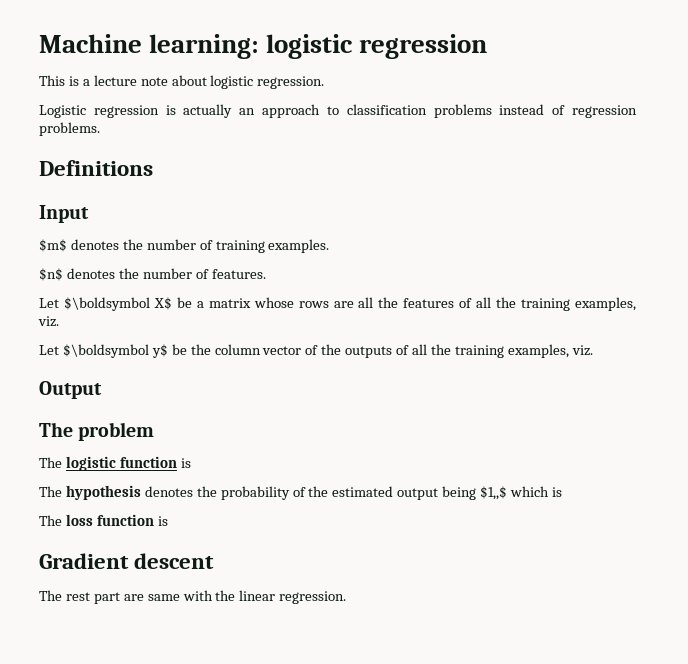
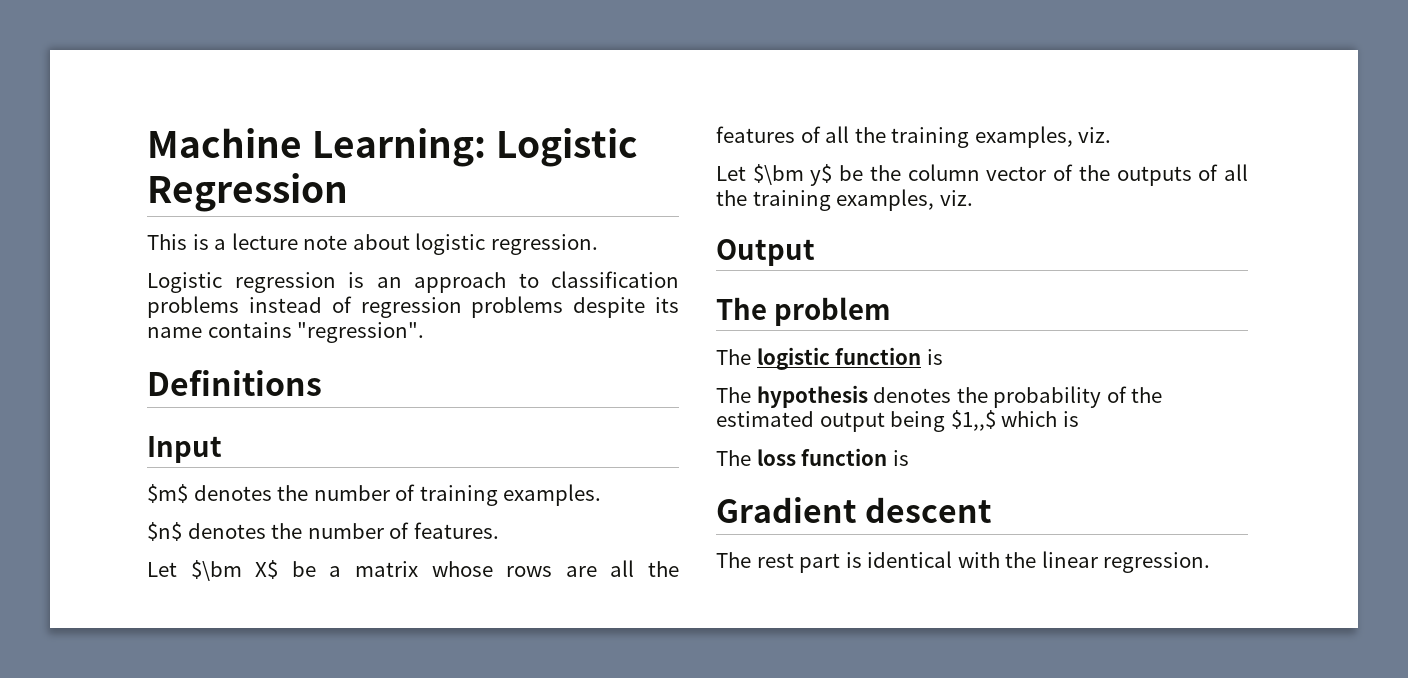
[149,34,488,59] learning: logistic regression -> [311,128,638,167] [147,173,348,212] Learning: Logistic Regression
[183,104,233,118] actually -> (364, 280) none
[39,122,100,136] problems. -> [471,296,679,318] [147,322,425,343] problems despite its name contains "regression".
[63,297,150,311] $\boldsymbol -> [190,560,242,581] $\bm
[62,344,149,358] $\boldsymbol -> [752,164,804,185] $\bm
[123,594,180,601] are same -> [845,551,953,568] is identical

